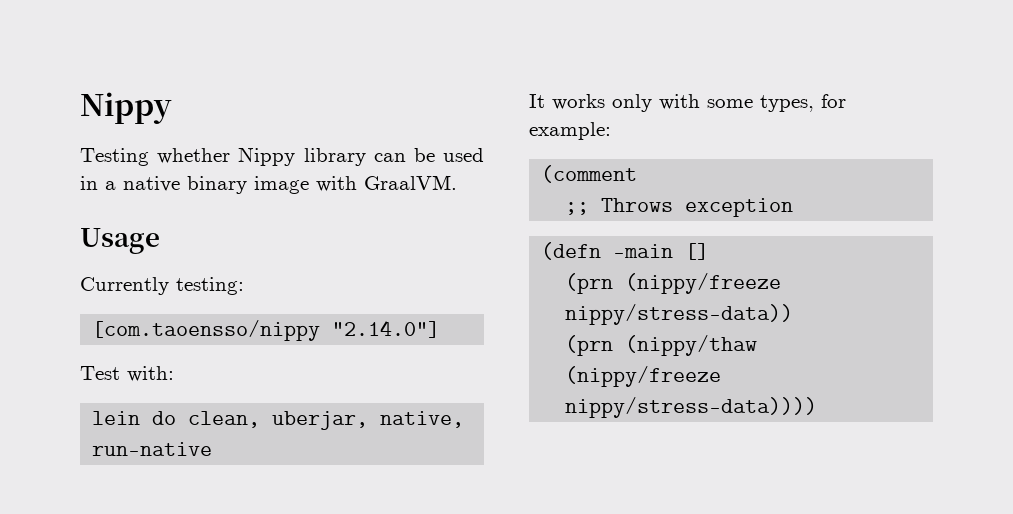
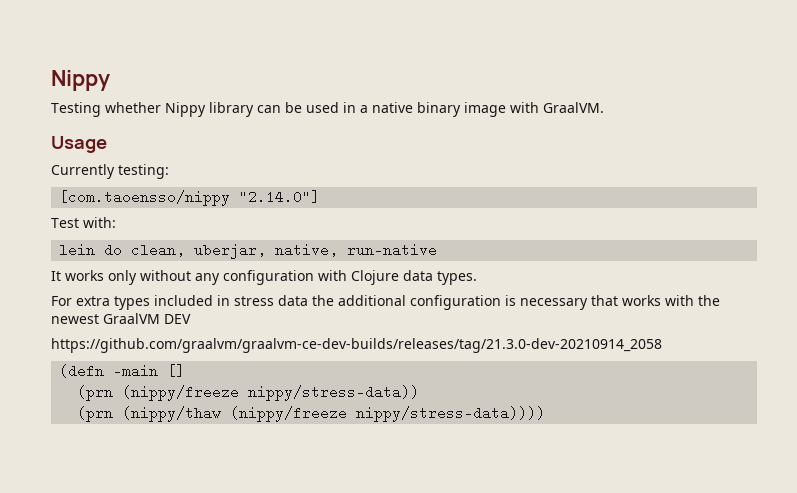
[659,94,846,112] [529,122,611,140] [541,165,638,183] [565,198,794,217] with some types, for example: // (comment // ;; Throws exception -> [140,270,477,285] [51,295,720,310] [51,313,191,324] [51,338,662,353] without any configuration with Clojure data types. // For extra types included in stress data the additional configuration is necessary that works with the newest GraalVM DEV // https://github.com/graalvm/graalvm-ce-dev-builds/releases/tag/21.3.0-dev-20210914_2058

